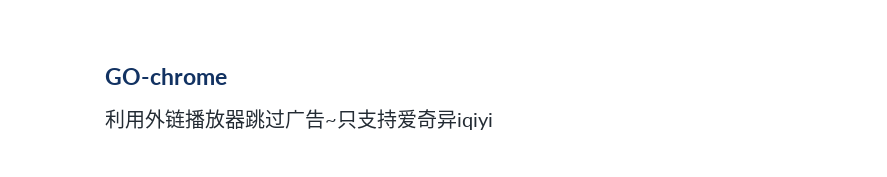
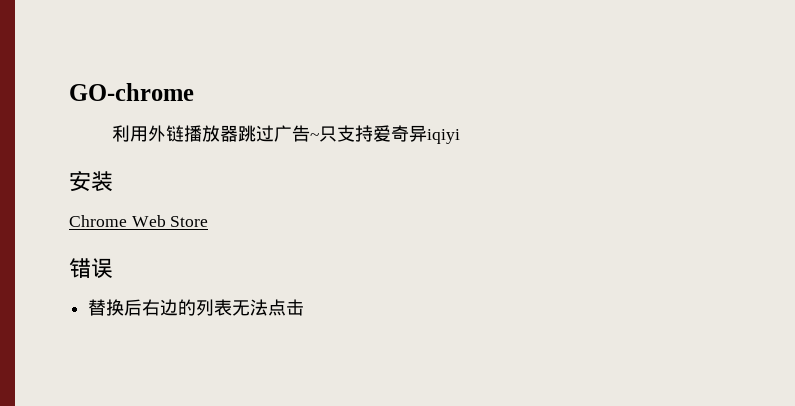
(493, 121) none -> [69,171,113,192] [69,215,209,227] [69,258,113,278] [88,299,305,316] // 安装 // Chrome Web Store // 错误 // 替换后右边的列表无法点击

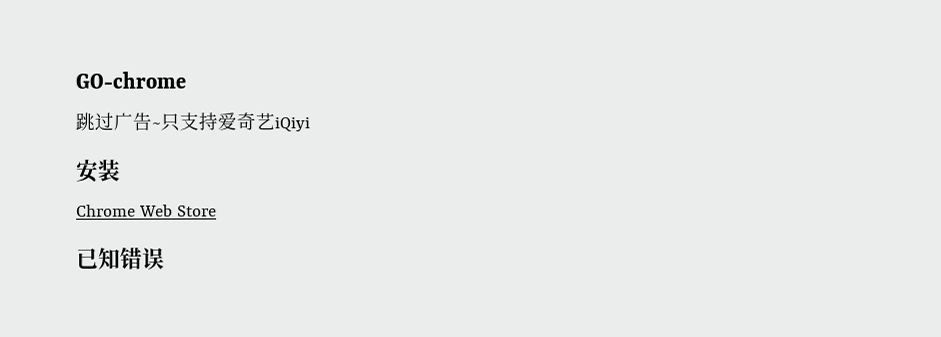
[111,125,238,142] 利用外链播放器 -> (186, 80) none
[408,125,460,144] 异iqiyi -> [255,112,310,132] 艺iQiyi
(209, 221) none -> [76,247,121,270] 已知
[88,299,305,316] // 替换后右边的列表无法点击 -> (165, 258) none

